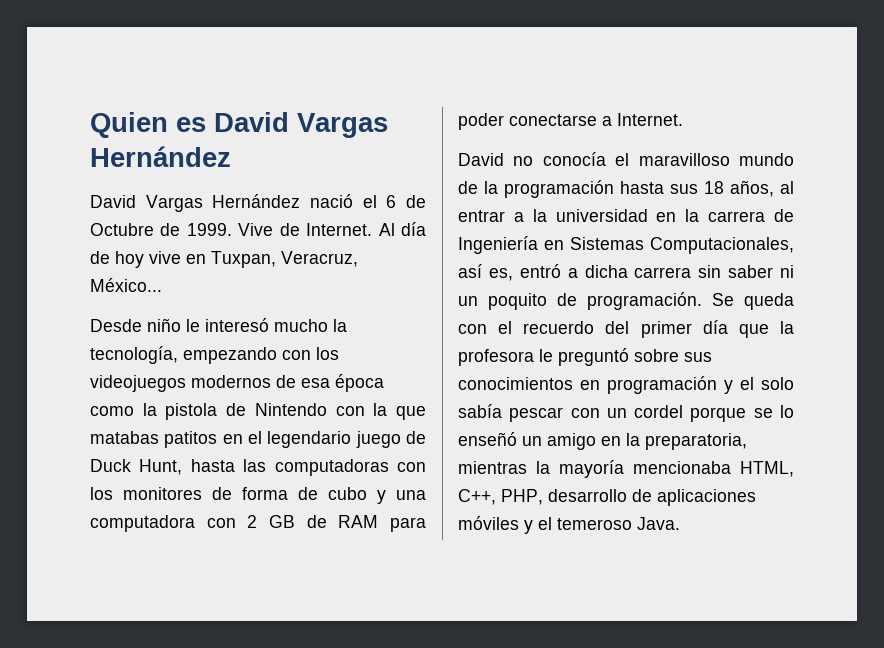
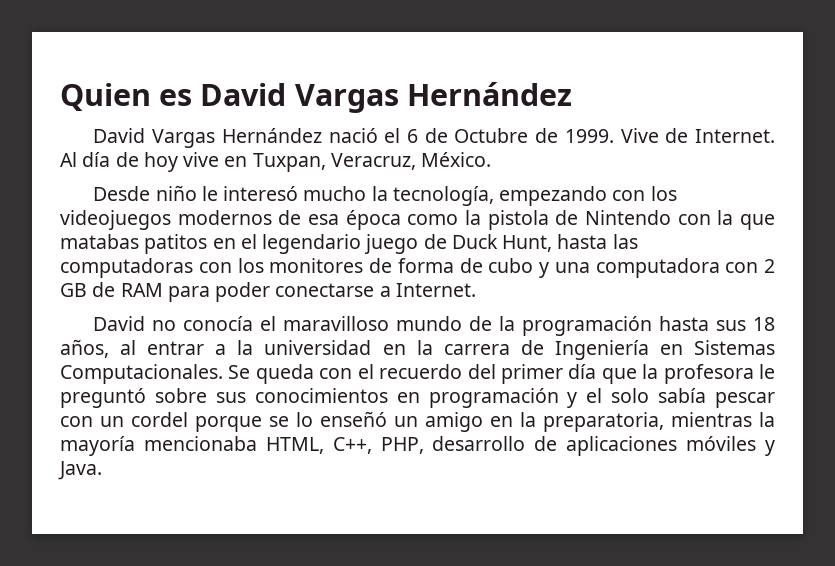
[90,278,162,292] México... -> [421,152,492,167] México.
[650,237,794,254] [458,264,794,281] [458,292,702,310] Computacionales, así es, entró a dicha carrera sin saber ni un poquito de programación. -> [60,364,223,384] Computacionales.
[538,517,632,530] el temeroso -> (776, 448) none

